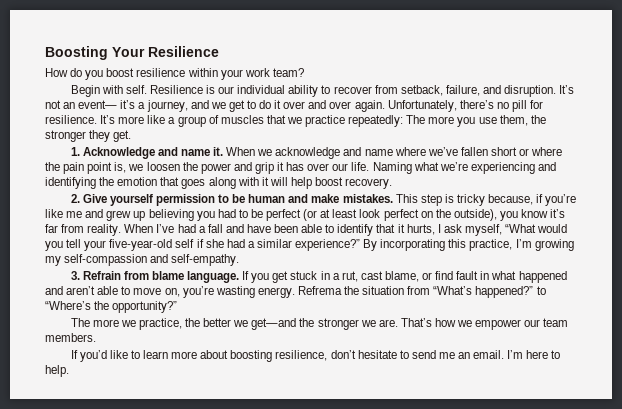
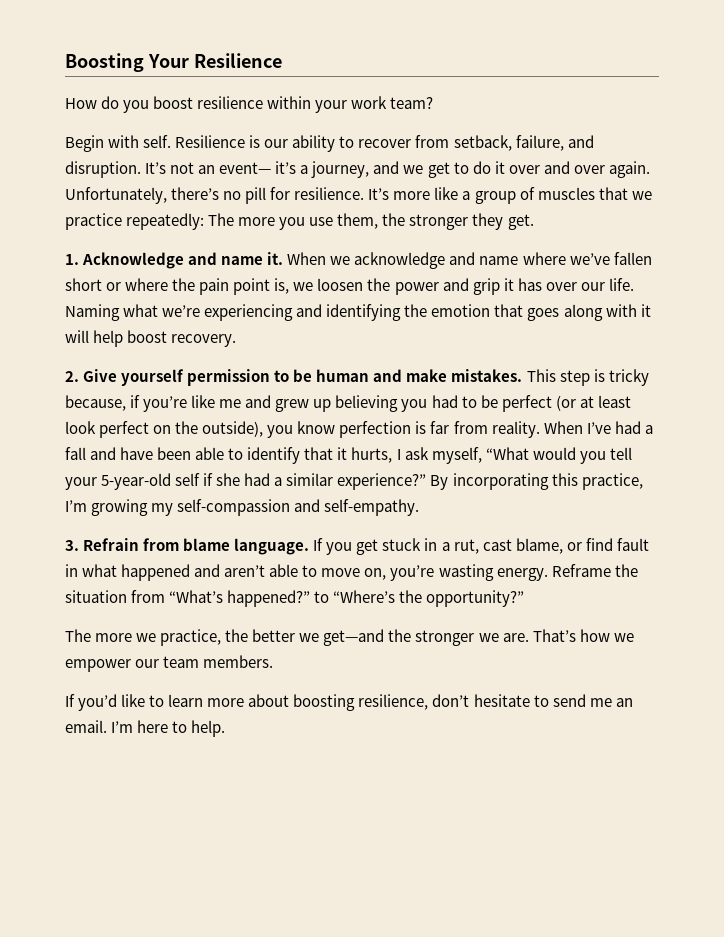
[237,85,286,94] individual -> (289, 143) none
[550,209,566,218] it’s -> [339,421,427,438] perfection is
[109,239,173,251] five-year-old -> [101,473,172,490] 5-year-old
[297,286,342,295] Refrema -> [551,564,611,577] Reframe

